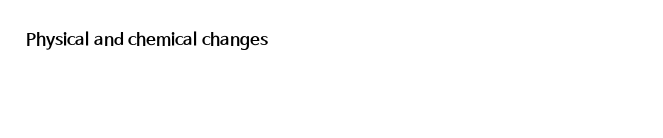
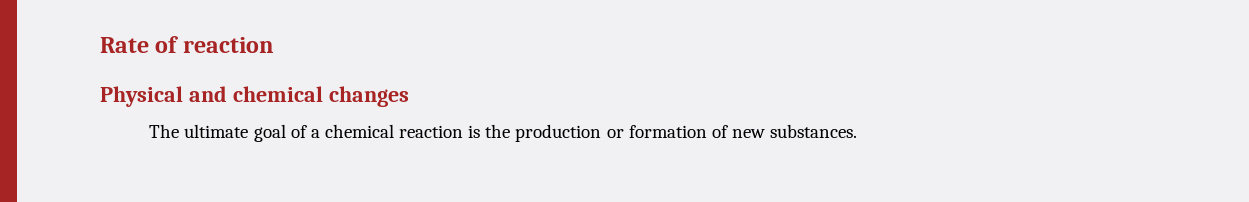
(26, 40) none -> [100,36,274,53] Rate of reaction //
(268, 41) none -> [149,124,858,142] // The ultimate goal of a chemical reaction is the production or formation of new substances.

